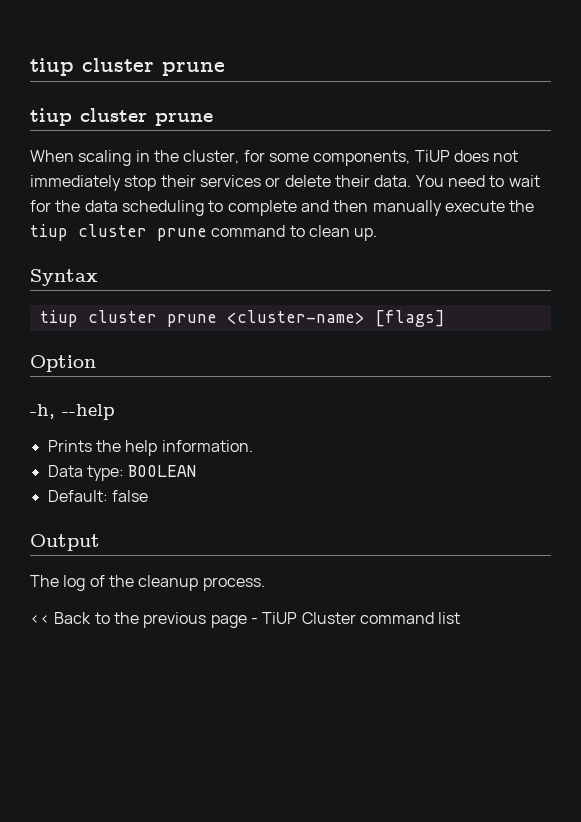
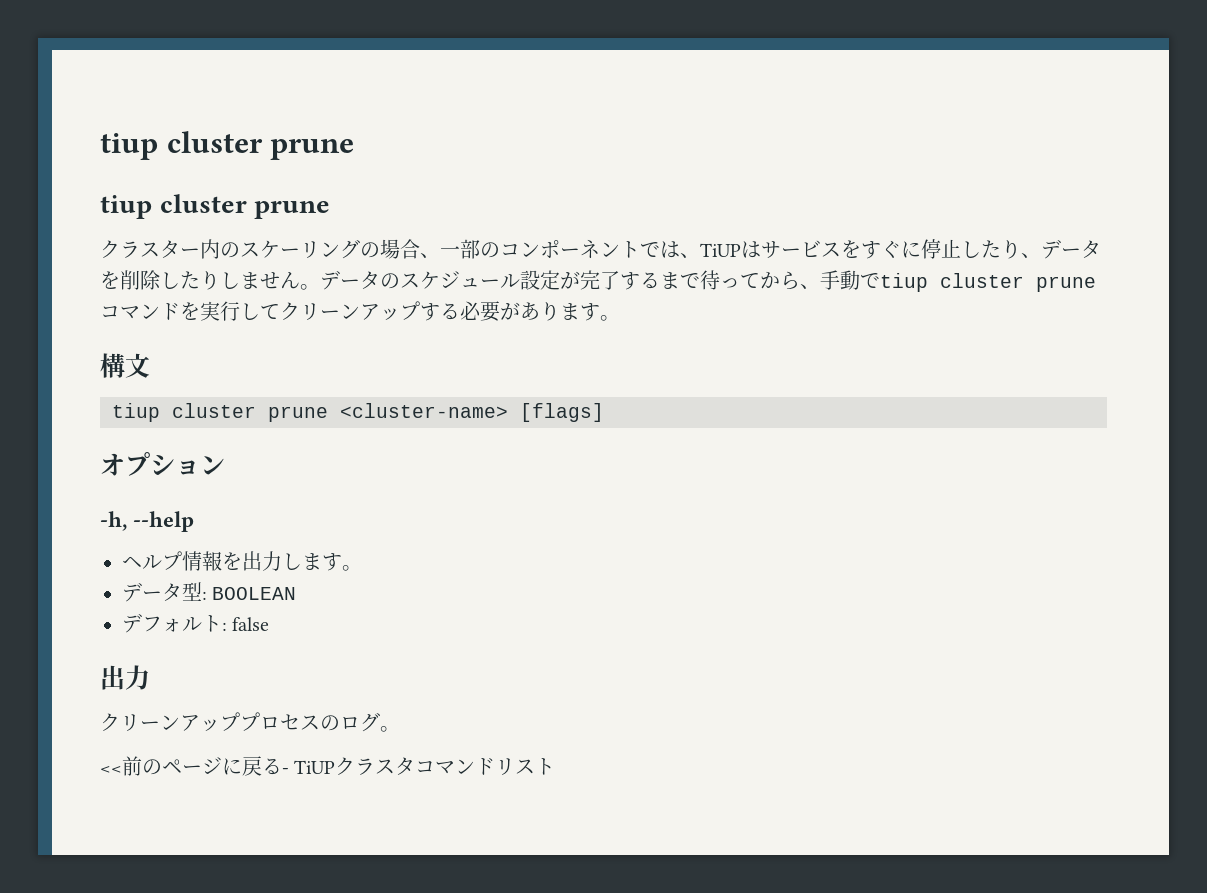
[30,150,519,166] [30,175,540,191] [30,200,535,216] [30,224,378,241] [30,269,98,286] When scaling in the cluster, for some components, TiUP does not immediately stop their services or delete their data. You need to wait for the data scheduling to complete and then manually execute the tiup cluster prune command to clean up. // Syntax -> [100,239,1101,259] [100,270,1096,292] [100,301,620,322] [100,353,150,378] クラスター内のスケーリングの場合、一部のコンポーネントでは、TiUPはサービスをすぐに停止したり、データを削除したりしません。データのスケジュール設定が完了するまで待ってから、手動でtiup cluster pruneコマンドを実行してクリーンアップする必要があります。 // 構文
[30,355,96,372] Option -> [100,452,225,476] オプション
[47,440,253,456] [47,465,197,481] [47,490,148,502] [30,534,100,551] [30,575,265,591] [30,612,461,628] Prints the help information. // Data type: BOOLEAN // Default: false // Output // The log of the cleanup process. // << Back to the previous page - TiUP Cluster command list -> [122,551,362,571] [122,582,297,602] [122,613,270,633] [100,665,150,690] [100,712,400,732] [100,756,556,776] ヘルプ情報を出力します。 // データ型: BOOLEAN // デフォルト: false // 出力 // クリーンアッププロセスのログ。 // <<前のページに戻る- TiUPクラスタコマンドリスト

